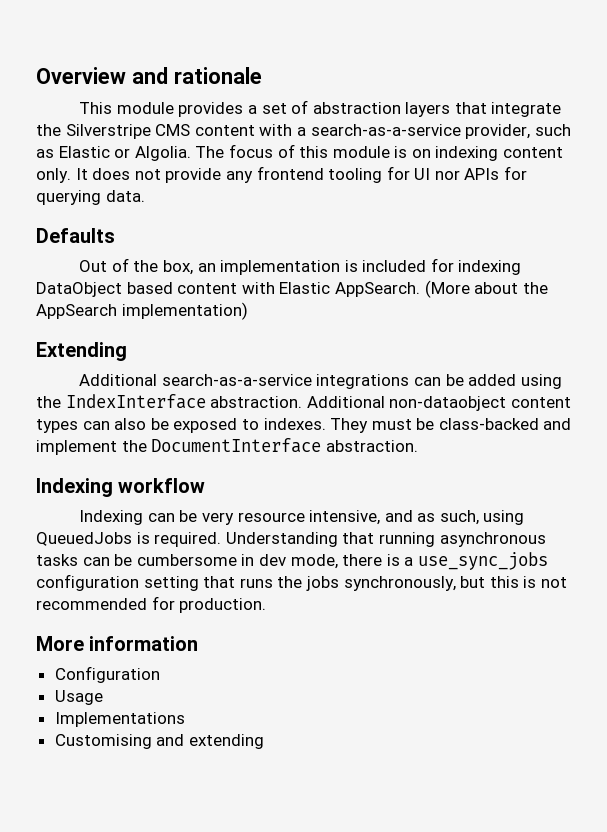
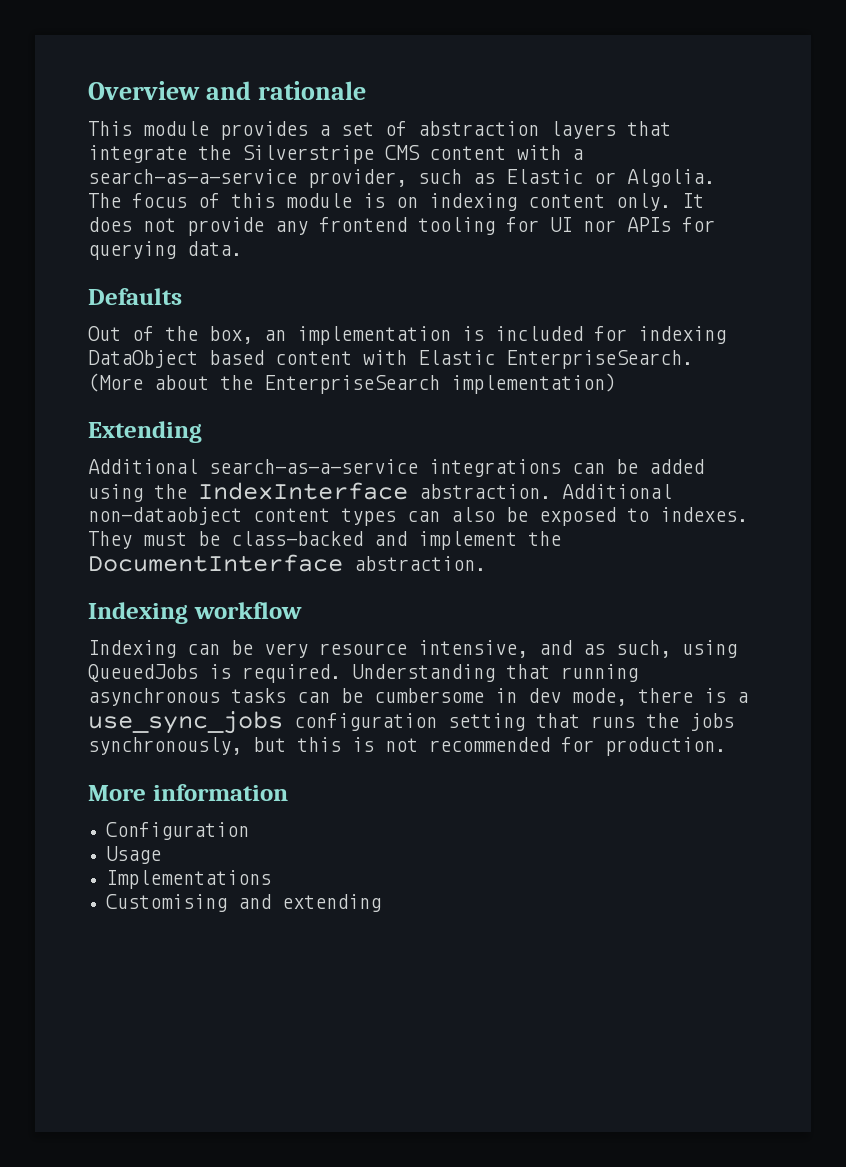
[334,282,420,297] AppSearch. -> [506,350,693,369] EnterpriseSearch.
[36,304,117,319] AppSearch -> [264,375,440,394] EnterpriseSearch

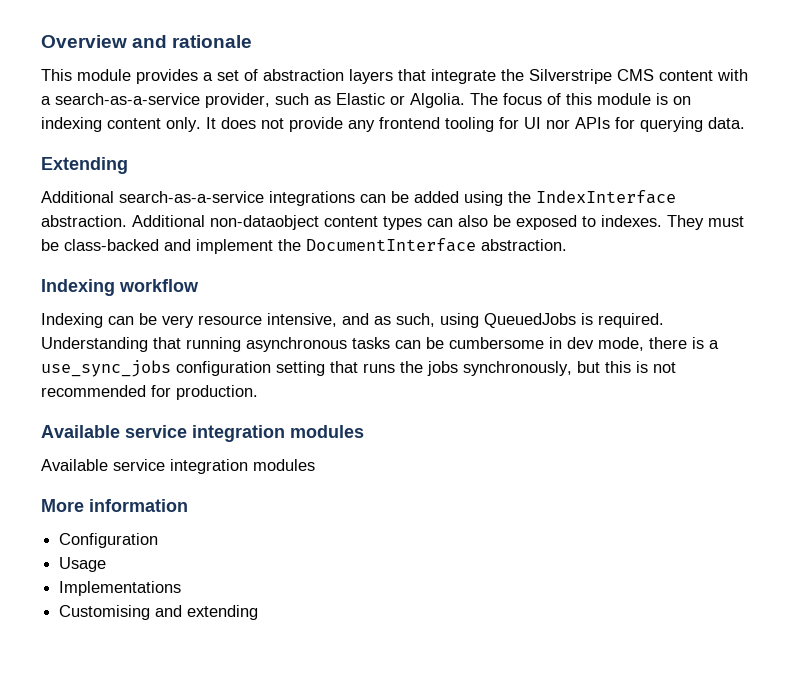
[88,288,182,305] [88,326,726,345] [88,350,693,369] [88,373,616,394] // Defaults // Out of the box, an implementation is included for indexing DataObject based content with Elastic EnterpriseSearch. (More about the EnterpriseSearch implementation) -> (745, 123) none
(726, 746) none -> [41,425,364,442] [41,459,315,474] // Available service integration modules // Available service integration modules

